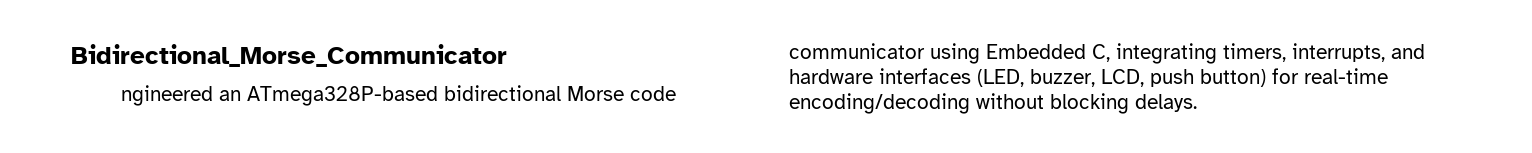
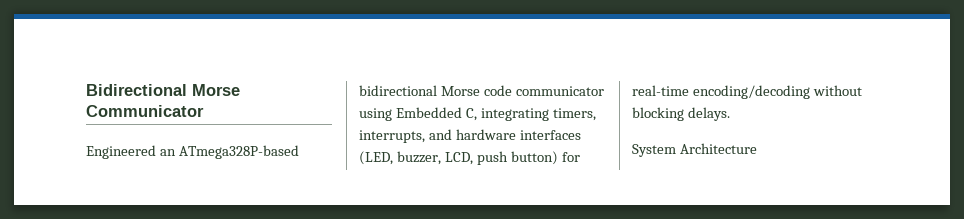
[71,44,507,67] [120,85,213,106] Bidirectional_Morse_Communicator // ngineered -> [86,84,240,96] [86,105,204,117] [86,145,156,159] Bidirectional Morse Communicator // Engineered
(1197, 103) none -> [632,143,757,157] // System Architecture

